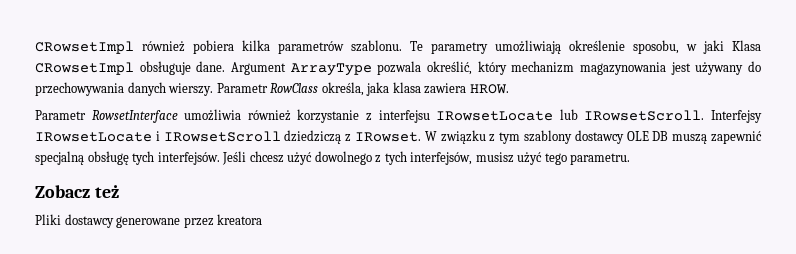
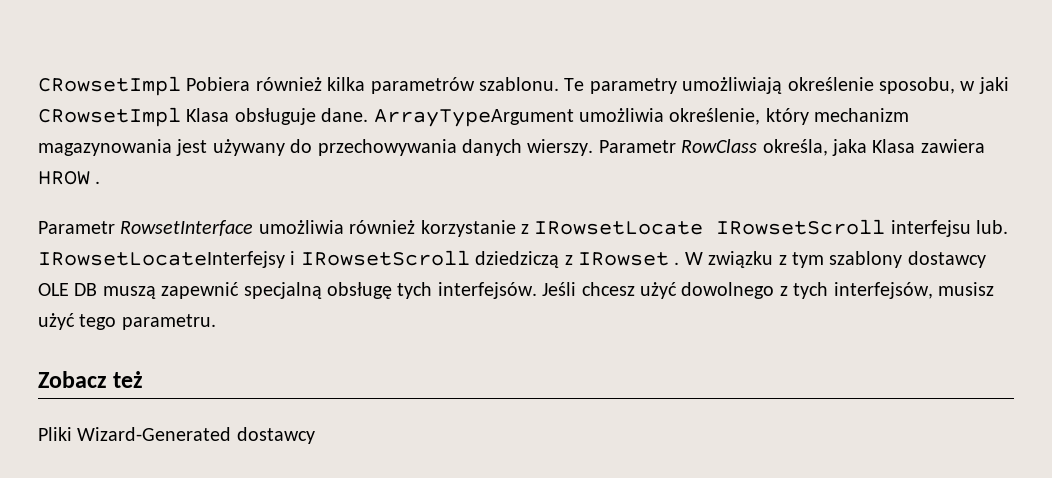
[35,40,234,54] CRowsetImpl również pobiera -> [38,76,322,96] CRowsetImpl Pobiera również
[732,40,761,51] [35,61,472,76] Klasa CRowsetImpl obsługuje dane. Argument ArrayType pozwala określić, -> [38,107,761,127] CRowsetImpl Klasa obsługuje dane. ArrayTypeArgument umożliwia określenie,
[392,82,509,94] klasa zawiera HROW. -> [872,139,985,153] [38,171,101,185] Klasa zawiera HROW .
[378,109,763,123] [35,132,152,142] interfejsu IRowsetLocate lub IRowsetScroll. Interfejsy IRowsetLocate -> [534,219,1009,237] [38,251,285,268] IRowsetLocate IRowsetScroll interfejsu lub. IRowsetLocateInterfejsy
[355,132,421,142] IRowset. -> [577,252,680,266] IRowset .
[64,214,263,228] dostawcy generowane przez kreatora -> [77,427,315,444] Wizard-Generated dostawcy

